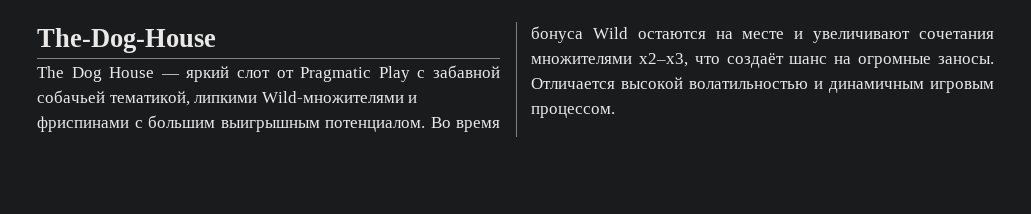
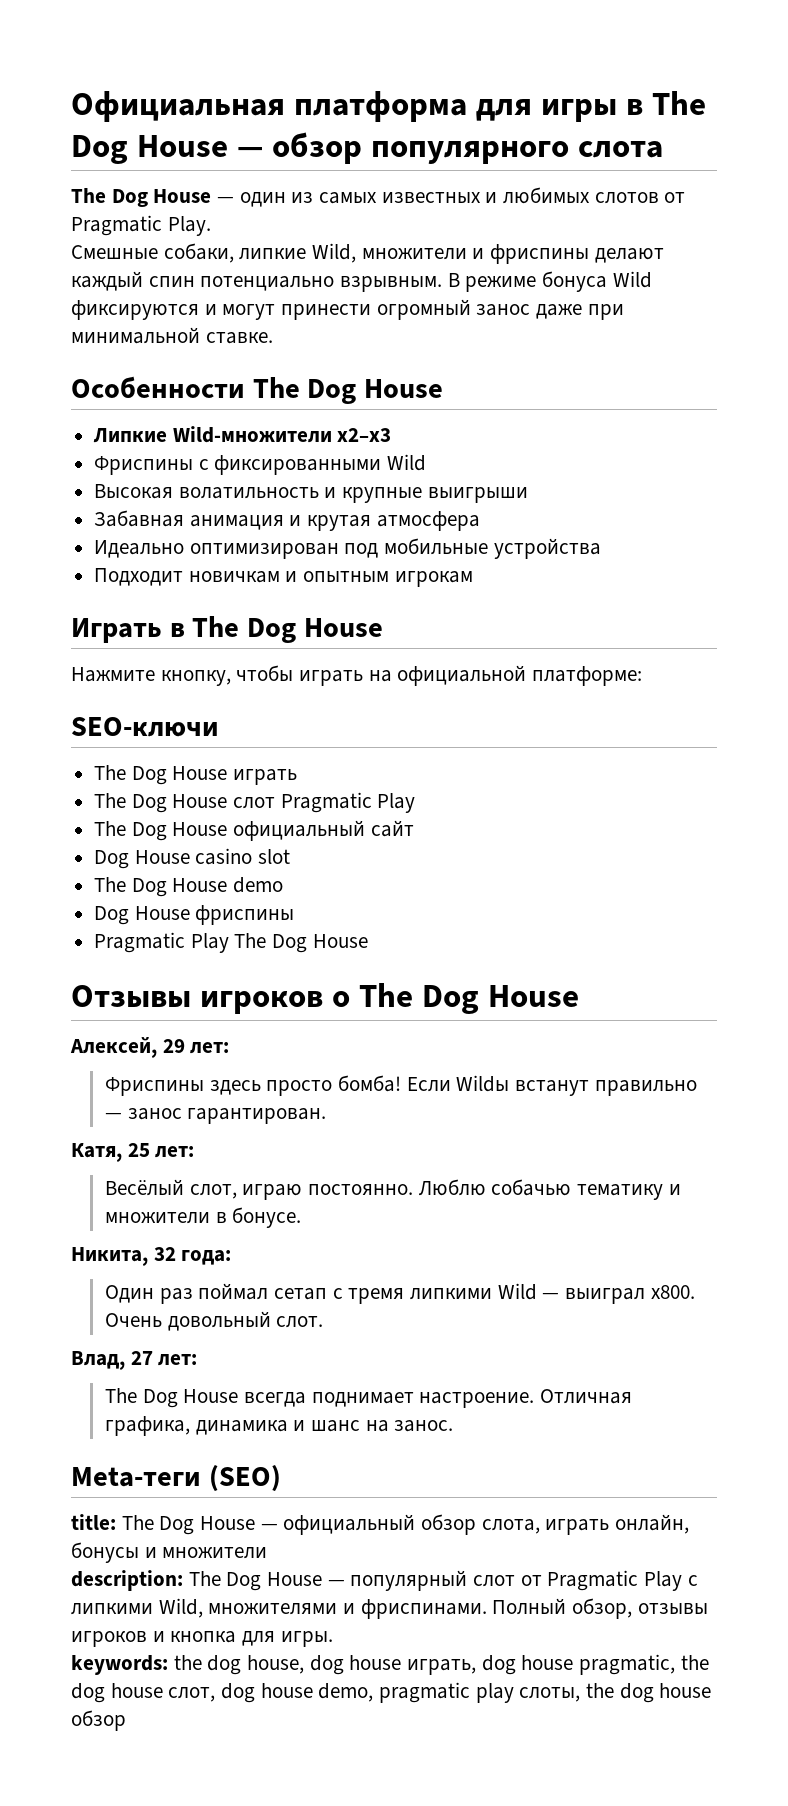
[37,28,216,53] [37,66,230,82] The-Dog-House // The Dog House — яркий -> [71,91,706,122] [71,132,663,164] [71,187,686,207] [71,215,211,236] [71,243,664,264] [71,271,652,292] [71,299,624,320] [71,327,273,344] [71,376,444,404] [93,426,392,443] [94,454,427,475] [94,484,528,503] [94,510,480,531] [94,538,601,559] [94,568,473,587] [71,616,383,643] [71,665,643,686] [71,717,219,737] [94,765,298,785] [94,792,416,813] [94,820,414,841] [94,848,291,869] [94,877,284,897] [94,905,295,925] [94,932,368,953] [71,983,579,1014] [70,1037,230,1058] [105,1075,697,1096] [105,1108,327,1124] [71,1143,195,1162] [105,1179,681,1200] [105,1207,302,1228] [71,1247,232,1266] [105,1283,695,1304] [105,1311,324,1331] [71,1351,198,1370] [105,1388,633,1408] [105,1416,454,1436] [71,1465,281,1492] [71,1514,690,1535] [71,1542,268,1563] [71,1570,468,1591] Официальная платформа для игры в The Dog House — обзор популярного слота // The Dog House — один из самых известных и любимых слотов от Pragmatic Play. // Смешные собаки, липкие Wild, множители и фриспины делают каждый спин потенциально взрывным. В режиме бонуса Wild фиксируются и могут принести огромный занос даже при минимальной ставке. // Особенности The Dog House // Липкие Wild-множители x2–x3 // Фриспины с фиксированными Wild // Высокая волатильность и крупные выигрыши // Забавная анимация и крутая атмосфера // Идеально оптимизирован под мобильные устройства // Подходит новичкам и опытным игрокам // Играть в The Dog House // Нажмите кнопку, чтобы играть на официальной платформе: // SEO-ключи // The Dog House играть // The Dog House слот Pragmatic Play // The Dog House официальный сайт // Dog House casino slot // The Dog House demo // Dog House фриспины // Pragmatic Play The Dog House // Отзывы игроков о The Dog House // Алексей, 29 лет: // Фриспины здесь просто бомба! Если Wildы встанут правильно — занос гарантирован. // Катя, 25 лет: // Весёлый слот, играю постоянно. Люблю собачью тематику и множители в бонусе. // Никита, 32 года: // Один раз поймал сетап с тремя липкими Wild — выиграл х800. Очень довольный слот. // Влад, 27 лет: // The Dog House всегда поднимает настроение. Отличная графика, динамика и шанс на занос. // Meta-теги (SEO) // title: The Dog House — официальный обзор слота, играть онлайн, бонусы и множители // description: The Dog House — популярный
[433,65,501,78] [37,90,418,106] [37,115,500,132] [531,26,994,43] [531,53,994,68] [531,77,994,93] [531,106,615,118] забавной собачьей тематикой, липкими Wild-множителями и фриспинами с большим выигрышным потенциалом. Во время бонуса Wild остаются на месте и увеличивают сочетания множителями x2–x3, что создаёт шанс на огромные заносы. Отличается высокой волатильностью и динамичным игровым процессом. -> [71,1598,708,1619] [71,1631,333,1647] [71,1654,709,1675] [71,1682,712,1703] [71,1710,126,1731] липкими Wild, множителями и фриспинами. Полный обзор, отзывы игроков и кнопка для игры. // keywords: the dog house, dog house играть, dog house pragmatic, the dog house слот, dog house demo, pragmatic play слоты, the dog house обзор

